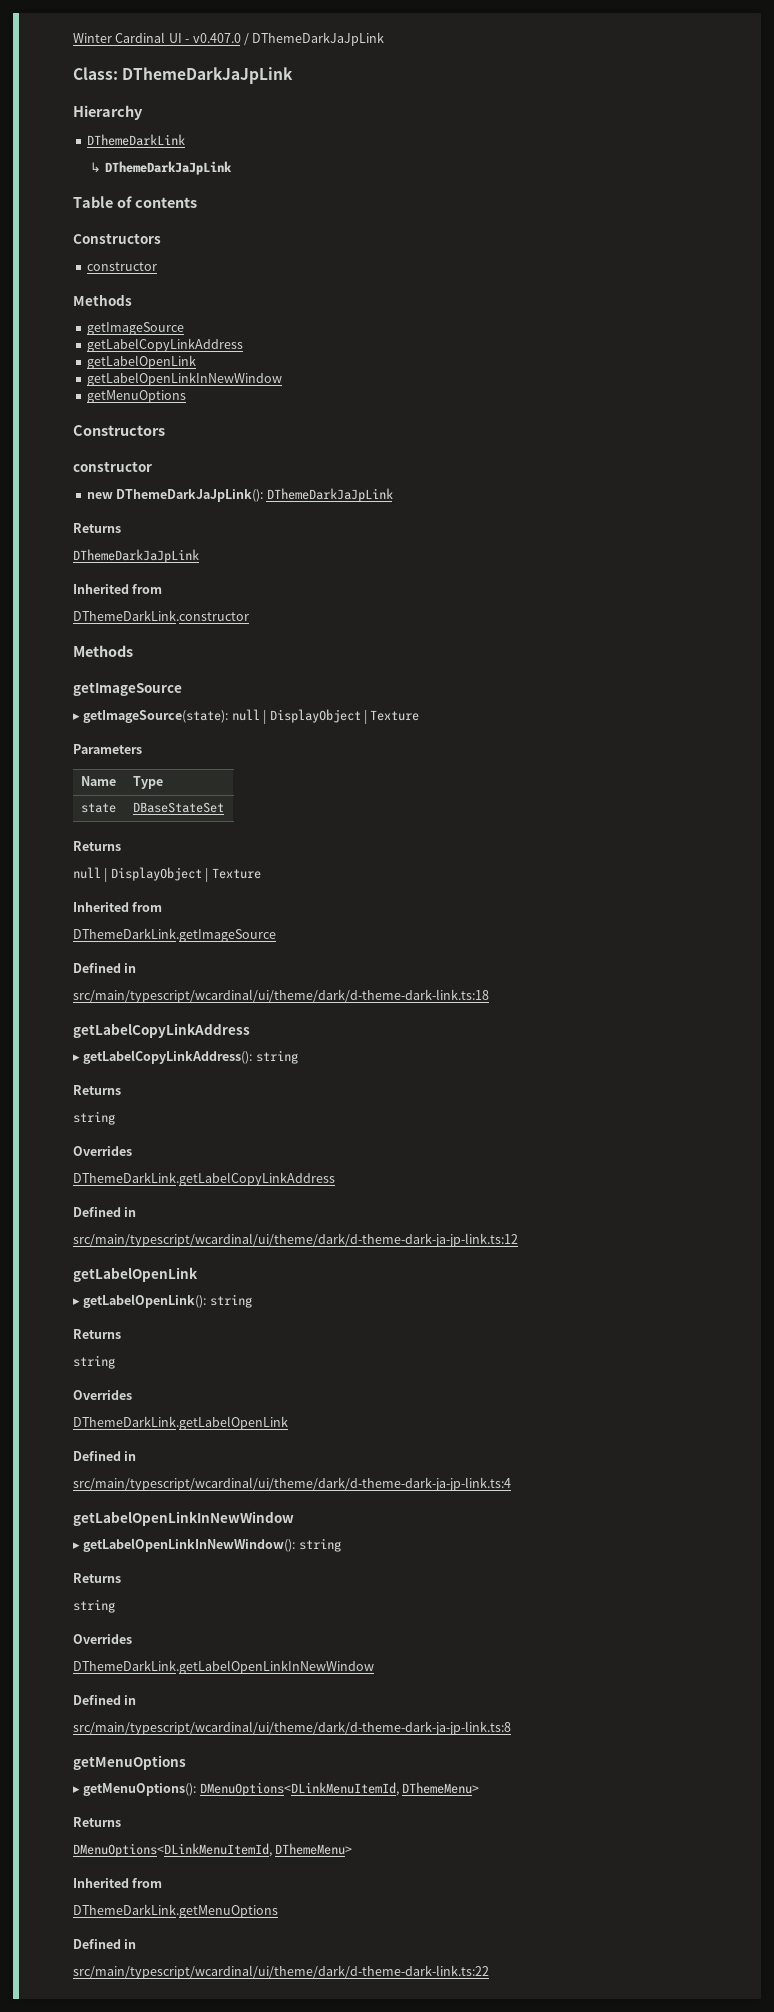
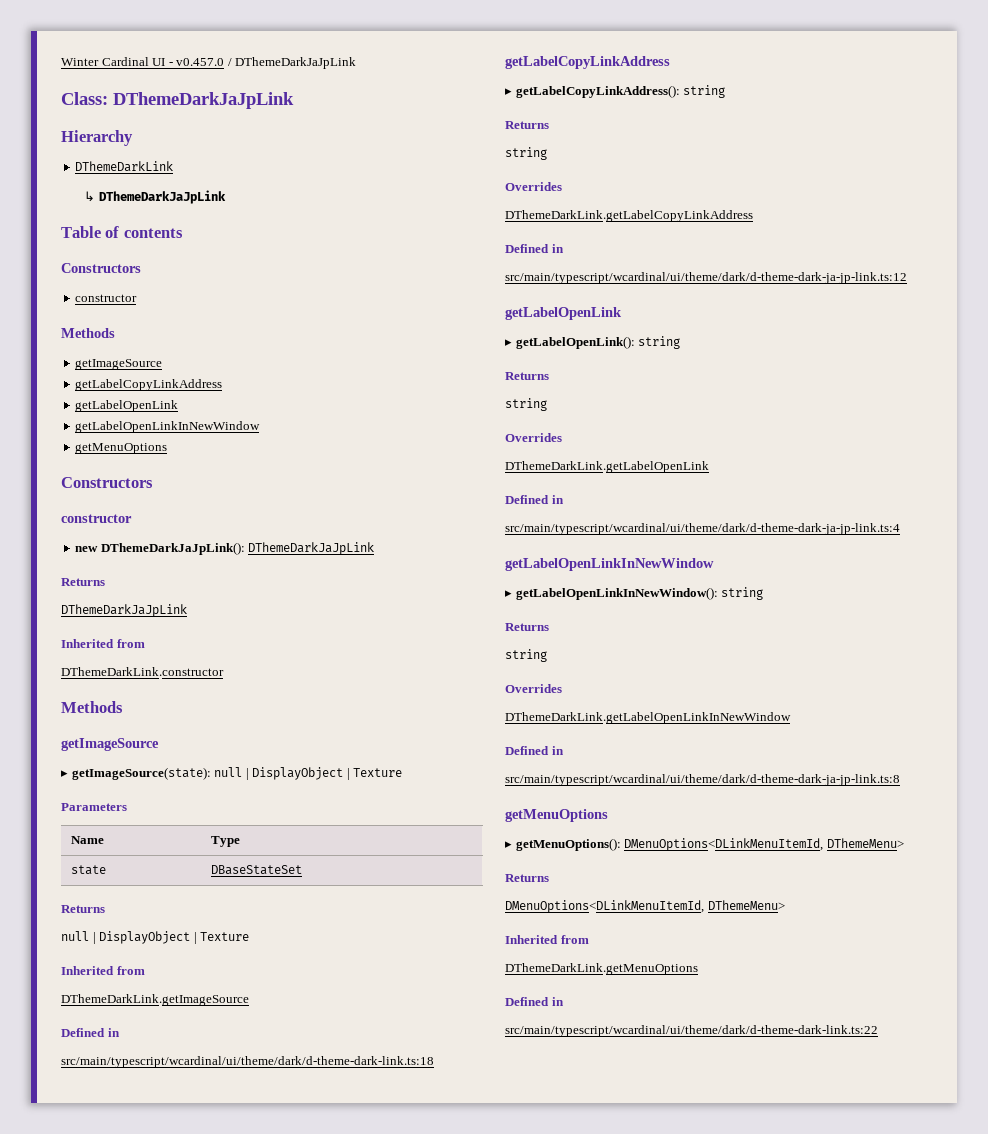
[192,33,241,43] v0.407.0 -> [176,58,225,66] v0.457.0

